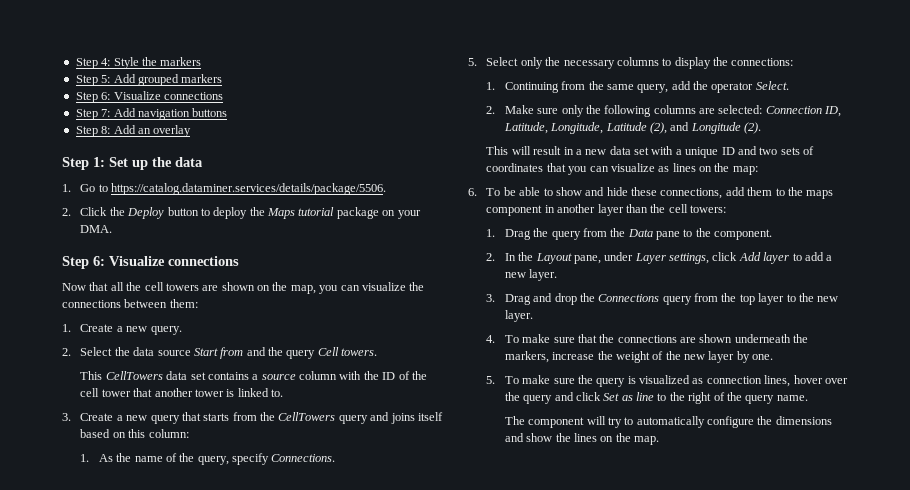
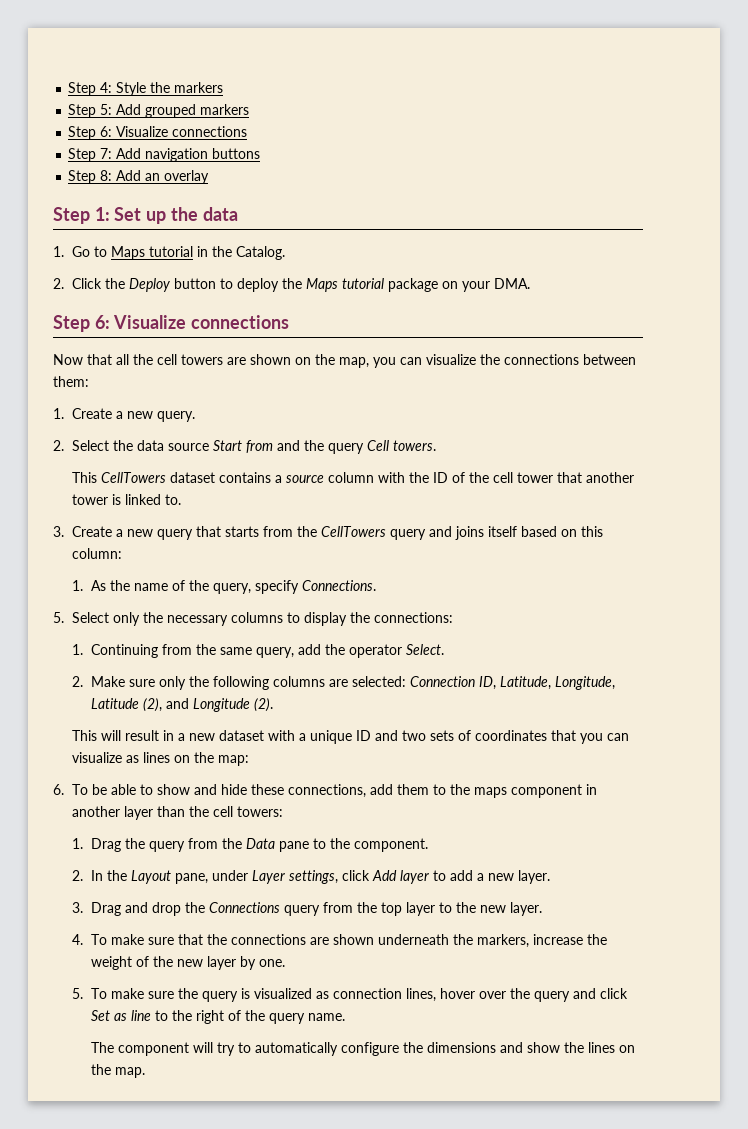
[111,183,387,195] https://catalog.dataminer.services/details/package/5506. -> [111,246,286,260] Maps tutorial in the Catalog.
[166,371,206,380] data set -> [170,472,216,483] dataset
[609,146,650,155] data set -> [219,730,265,741] dataset

